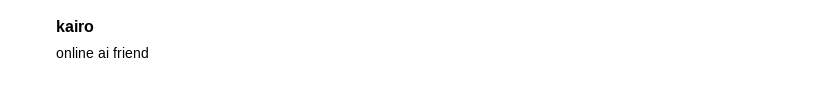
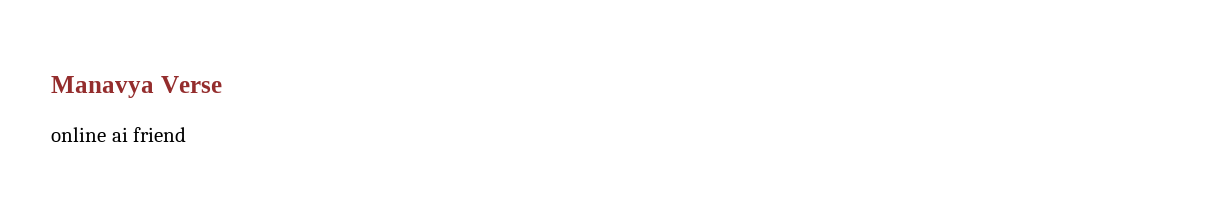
[56,20,94,32] kairo -> [51,76,222,98] Manavya Verse

